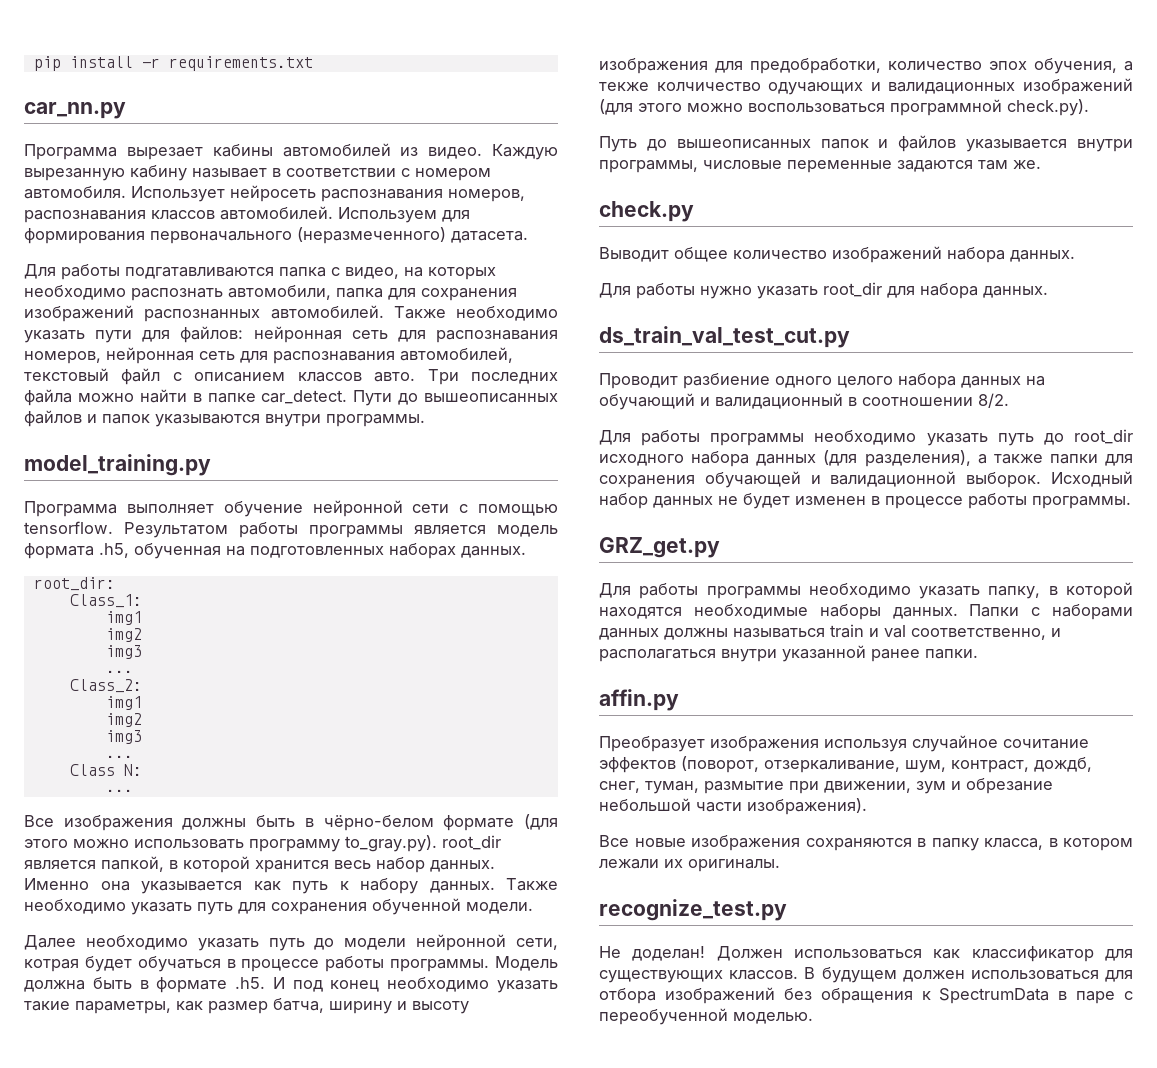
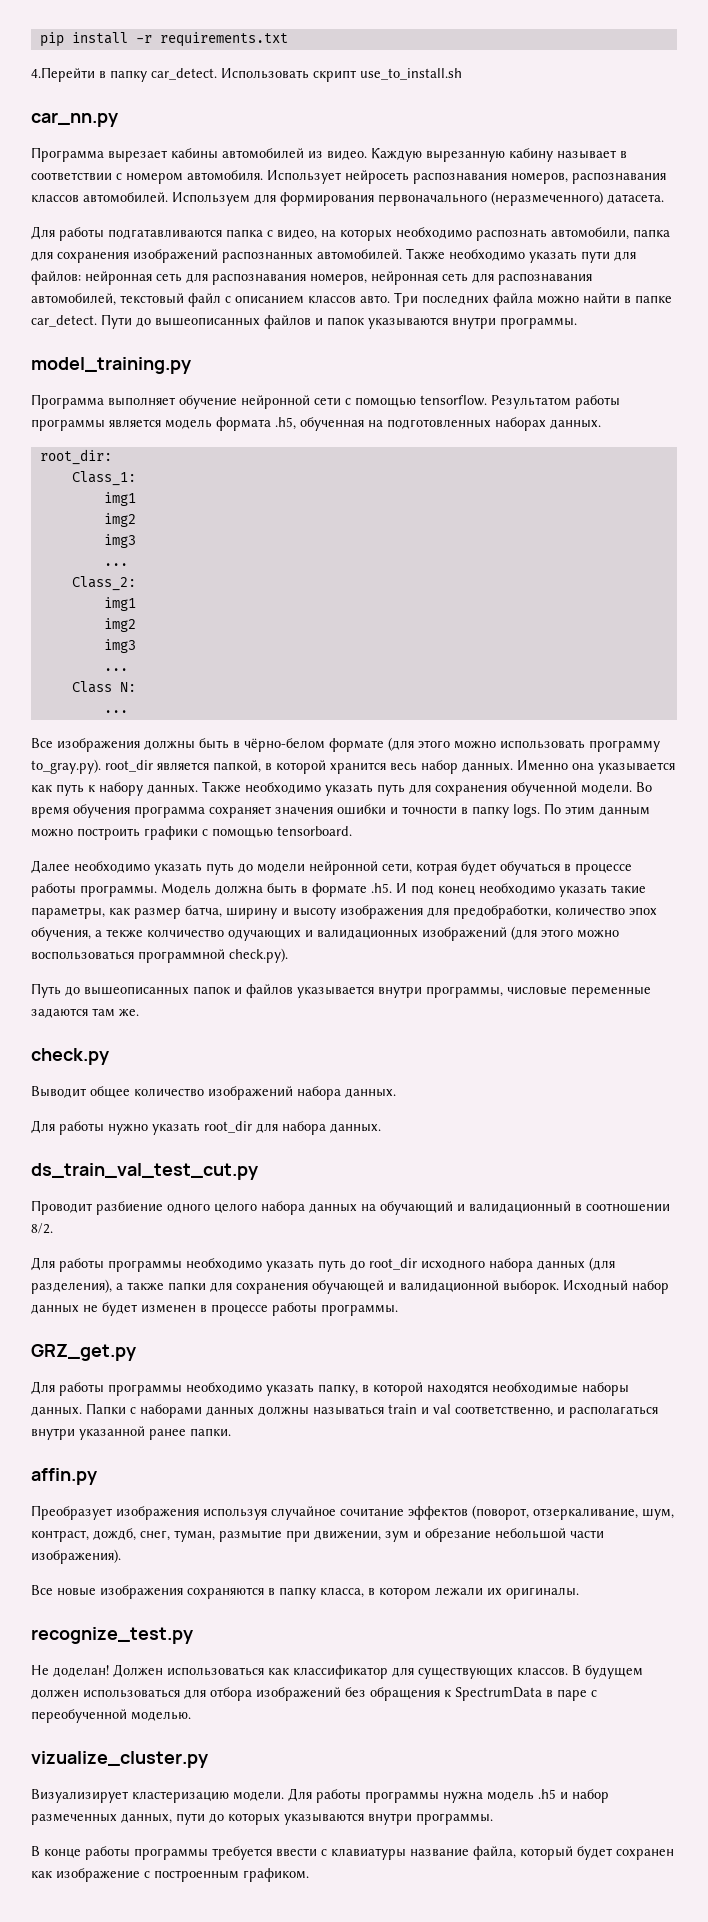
(313, 63) none -> [31,67,462,82] // 4.Перейти в папку car_detect. Использовать скрипт use_to_install.sh
(533, 908) none -> [636,782,652,792] [31,803,650,818] [31,826,352,840] Во время обучения программа сохраняет значения ошибки и точности в папку logs. По этим данным можно построить графики с помощью tensorboard.
(813, 1018) none -> [31,1751,208,1768] [31,1788,609,1803] [31,1813,493,1825] [31,1846,674,1860] [31,1868,309,1882] // vizualize_cluster.py // Визуализирует кластеризацию модели. Для работы программы нужна модель .h5 и набор размеченных данных, пути до которых указываются внутри программы. // В конце работы программы требуется ввести с клавиатуры название файла, который будет сохранен как изображение с построенным графиком.

